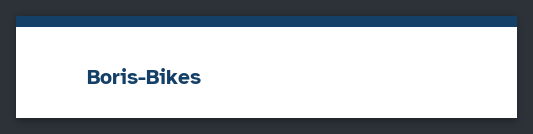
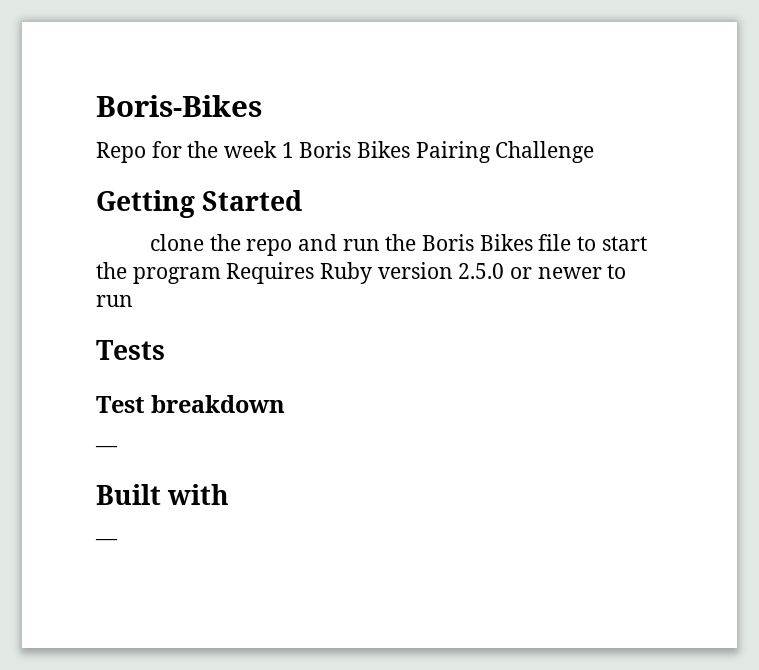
(201, 76) none -> [96,141,595,163] [96,190,303,218] [149,234,647,256] [96,262,627,284] [96,295,133,307] [96,340,165,360] [96,395,286,413] [95,446,118,452] [96,484,230,505] [95,539,118,545] // Repo for the week 1 Boris Bikes Pairing Challenge // Getting Started // clone the repo and run the Boris Bikes file to start the program Requires Ruby version 2.5.0 or newer to run // Tests // Test breakdown // — // Built with // —

